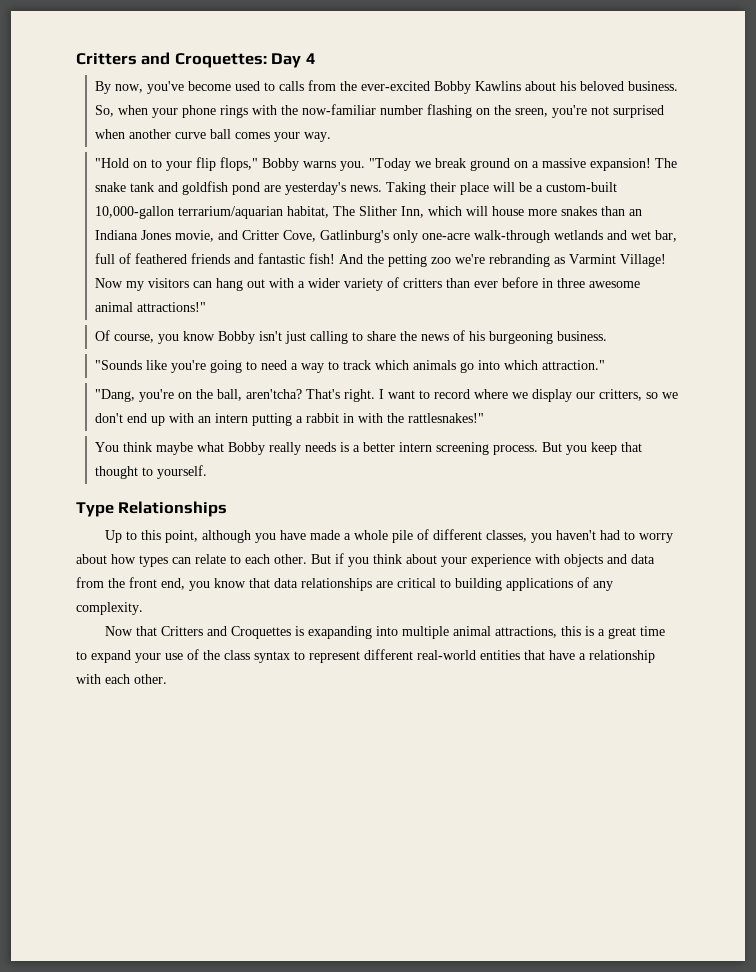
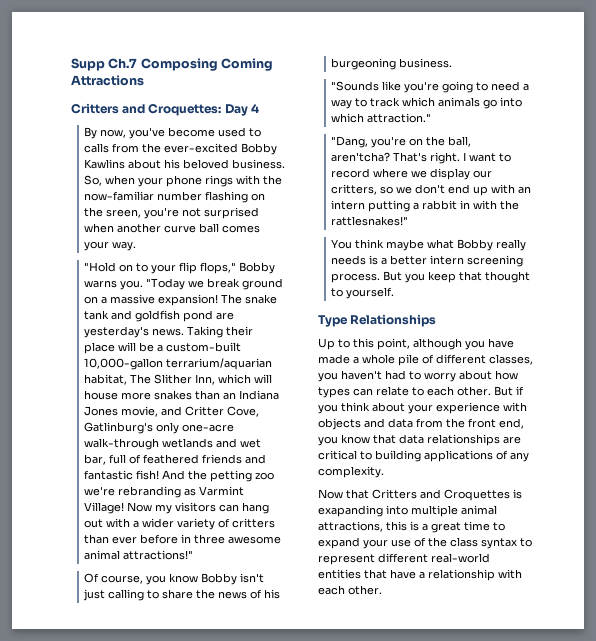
(76, 59) none -> [71,58,274,71] [71,75,144,86] Supp Ch.7 Composing Coming Attractions //

